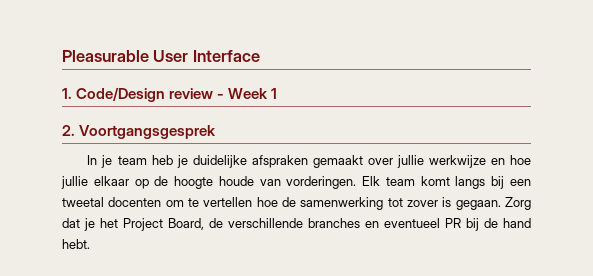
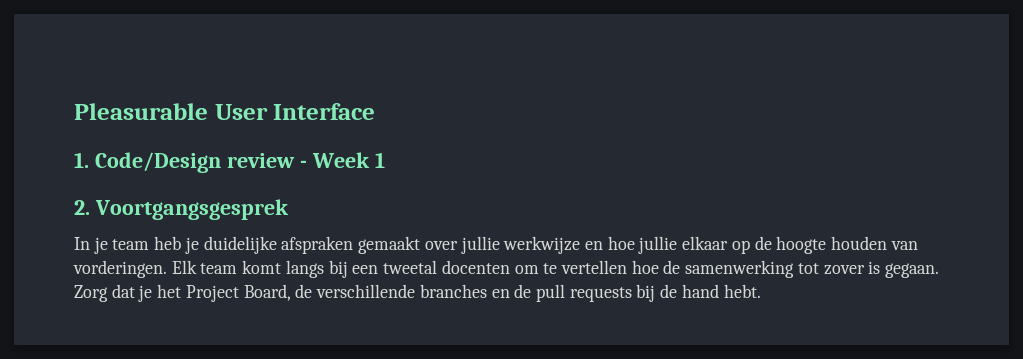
[218,176,254,186] houde -> [831,236,888,250] houden
[384,218,461,228] eventueel PR -> [514,284,632,302] de pull requests

